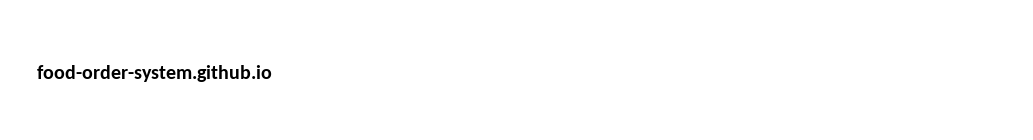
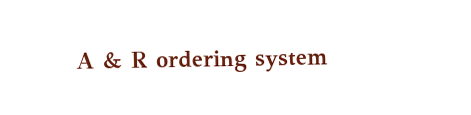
[37,65,272,82] food-order-system.github.io -> [75,49,329,74] A & R ordering system

